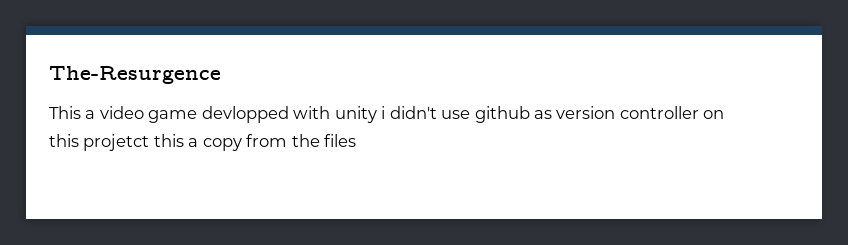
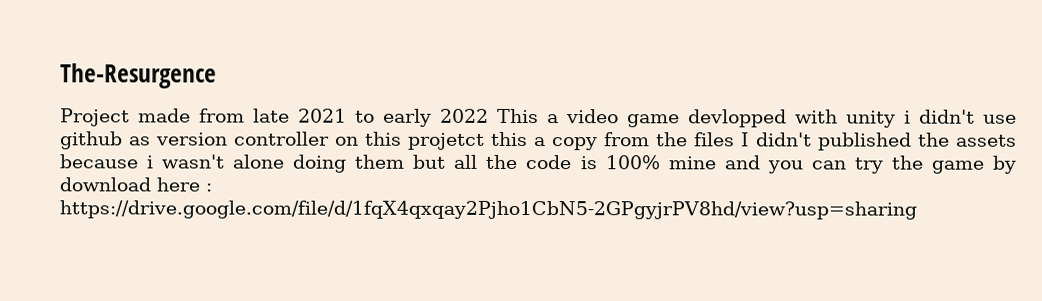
(221, 75) none -> [60,108,489,127] Project made from late 2021 to early 2022
(357, 140) none -> [741,132,1017,151] [59,154,1017,174] [59,177,212,192] [59,200,917,220] I didn't published the assets because i wasn't alone doing them but all the code is 100% mine and you can try the game by download here : https://drive.google.com/file/d/1fqX4qxqay2Pjho1CbN5-2GPgyjrPV8hd/view?usp=sharing

